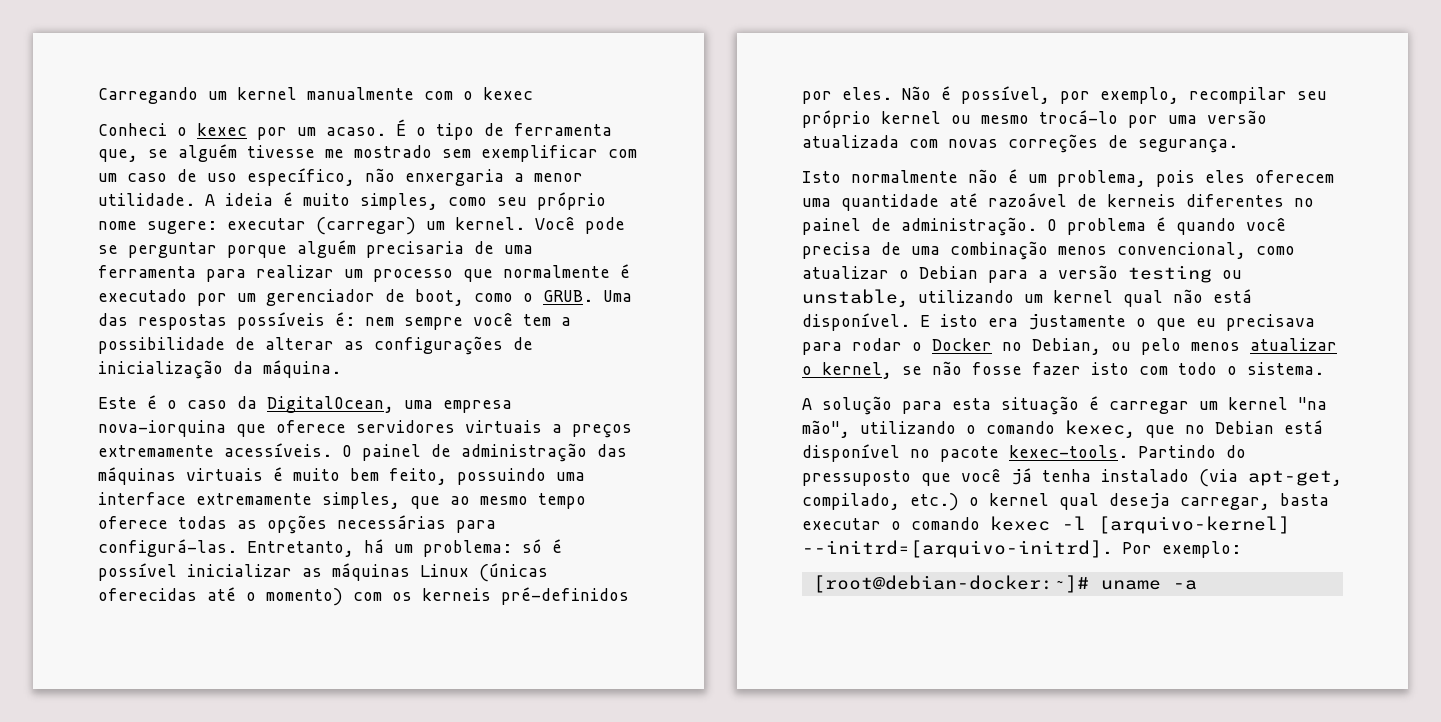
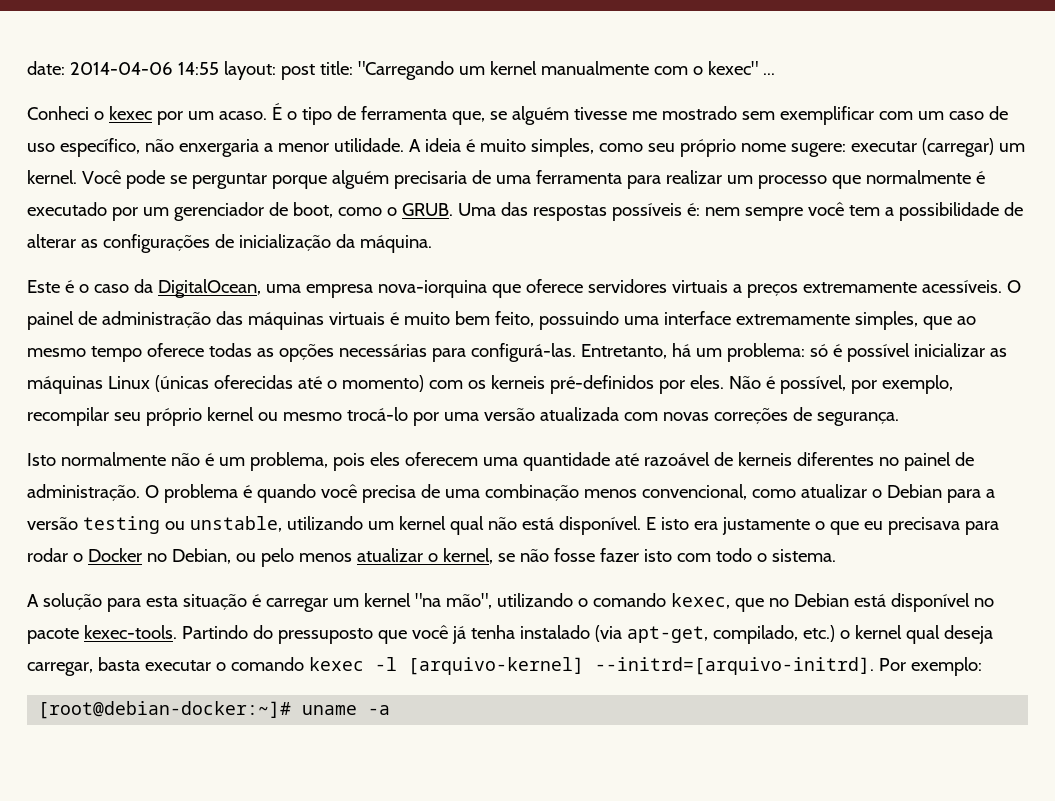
[98,87,198,104] Carregando -> [27,61,454,80] date: 2014-04-06 14:55 layout: post title: "Carregando
[483,87,533,100] kexec -> [707,61,775,75] kexec" ...

